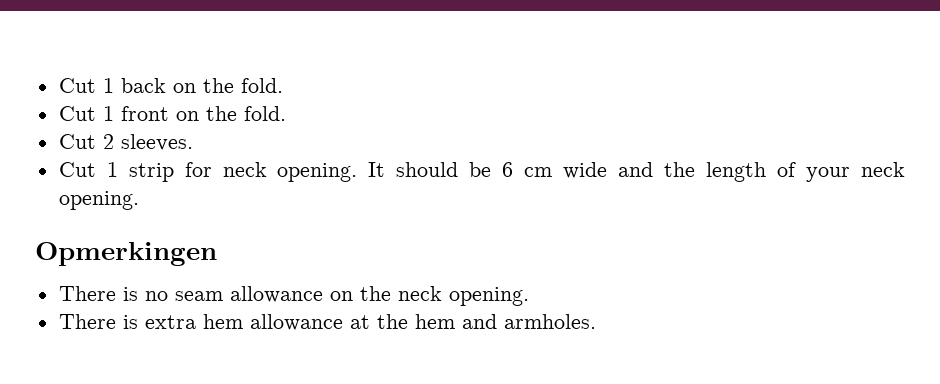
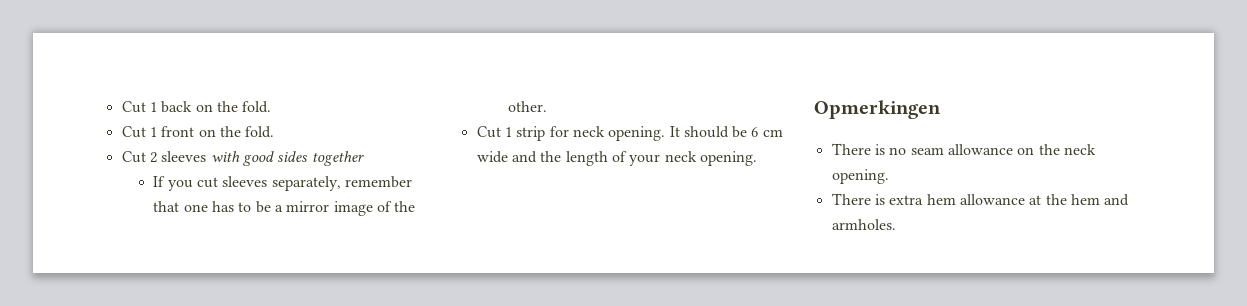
[120,134,193,151] sleeves. -> [161,151,364,166] [153,176,412,191] [153,201,416,216] [508,101,548,112] sleeves with good sides together // If you cut sleeves separately, remember that one has to be a mirror image of the other.

